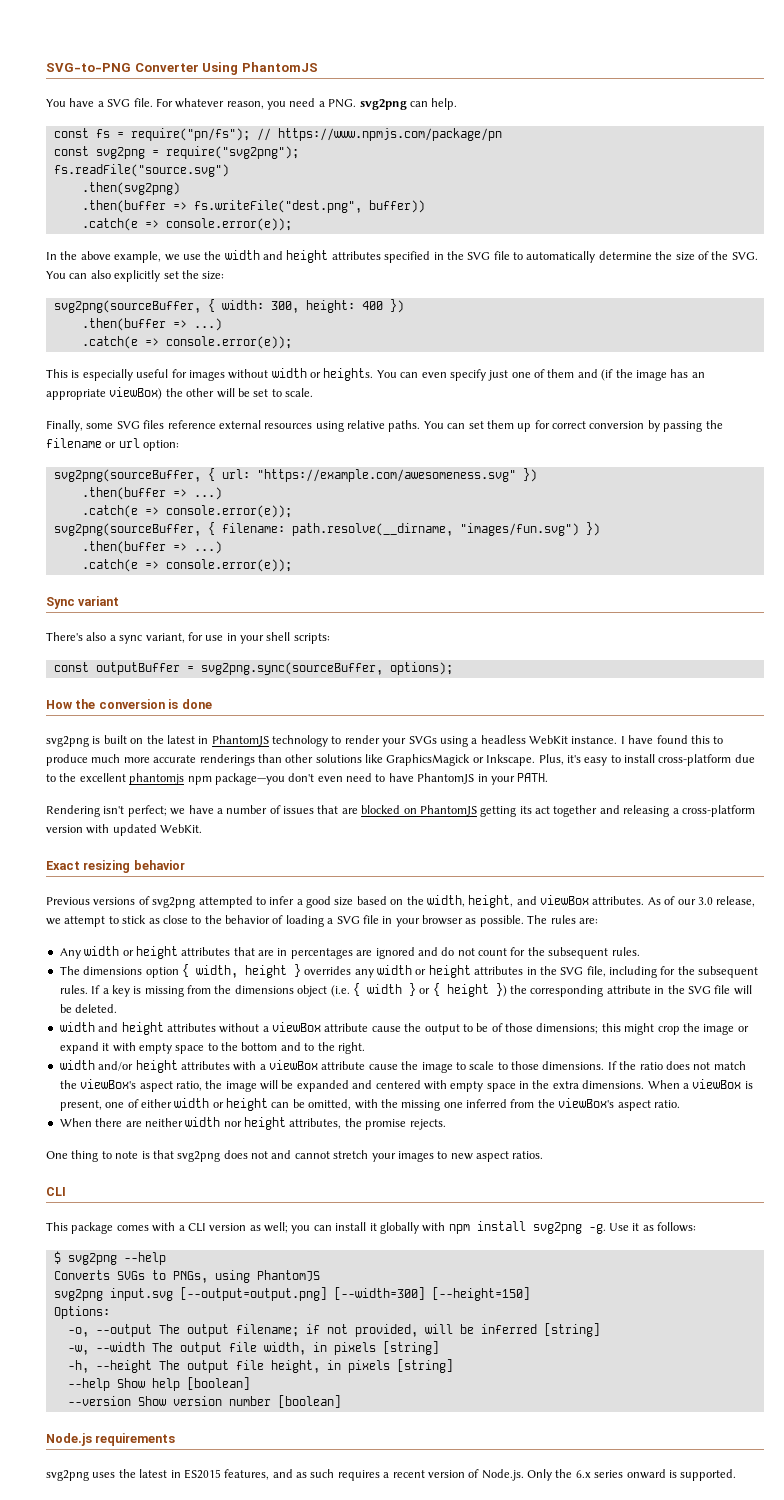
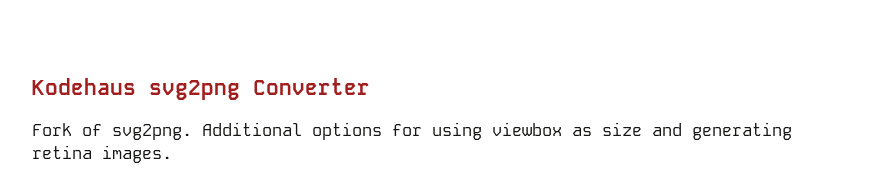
[46,63,131,72] SVG-to-PNG -> [32,78,240,100] Kodehaus svg2png
[202,62,318,75] [46,98,458,110] [53,128,502,141] [53,146,299,159] [53,164,229,177] [81,182,180,195] [81,200,425,213] [81,218,292,231] [46,250,758,263] [46,270,225,282] [53,299,404,313] [81,318,222,331] [81,336,292,349] [46,368,705,381] [46,387,313,400] [46,420,723,432] [46,438,180,451] [53,468,537,482] [81,487,222,500] [81,505,292,518] [53,522,600,536] [81,541,222,554] [81,559,292,572] [46,596,120,609] [46,632,330,644] [53,662,453,675] [46,699,212,709] [46,735,724,747] [46,754,755,766] [46,773,549,785] [46,805,755,817] [46,824,203,836] [46,860,185,873] [46,895,756,908] [46,915,598,927] [59,946,640,959] [59,964,759,978] [59,983,752,997] [59,1004,118,1013] [59,1022,749,1035] [59,1042,365,1054] [59,1060,746,1073] [59,1079,753,1092] [59,1098,680,1111] [59,1117,446,1130] [46,1150,544,1162] [46,1187,66,1196] [46,1221,697,1234] [53,1251,166,1265] [53,1270,320,1283] [53,1287,530,1301] [53,1306,110,1319] [67,1323,600,1337] [67,1341,439,1355] [67,1359,453,1373] [67,1377,250,1391] [67,1395,341,1408] [46,1433,176,1446] [46,1469,737,1481] Using PhantomJS // You have a SVG file. For whatever reason, you need a PNG. svg2png can help. // const fs = require("pn/fs"); // https://www.npmjs.com/package/pn // const svg2png = require("svg2png"); // fs.readFile("source.svg") // .then(svg2png) // .then(buffer => fs.writeFile("dest.png", buffer)) // .catch(e => console.error(e)); // In the above example, we use the width and height attributes specified in the SVG file to automatically determine the size of the SVG. You can also explicitly set the size: // svg2png(sourceBuffer, { width: 300, height: 400 }) // .then(buffer => ...) // .catch(e => console.error(e)); // This is especially useful for images without width or heights. You can even specify just one of them and (if the image has an appropriate viewBox) the other will be set to scale. // Finally, some SVG files reference external resources using relative paths. You can set them up for correct conversion by passing the filename or url option: // svg2png(sourceBuffer, { url: "https://example.com/awesomeness.svg" }) // .then(buffer => ...) // .catch(e => console.error(e)); // svg2png(sourceBuffer, { filename: path.resolve(__dirname, "images/fun.svg") }) // .then(buffer => ...) // .catch(e => console.error(e)); // Sync variant // There's also a sync variant, for use in your shell scripts: // const outputBuffer = svg2png.sync(sourceBuffer, options); // How the conversion is done // svg2png is built on the latest in PhantomJS technology to render your SVGs using a headless WebKit instance. I have found this to produce much more accurate renderings than other solutions like GraphicsMagick or Inkscape. Plus, it's easy to install cross-platform due to the excellent phantomjs npm package—you don't even need to have PhantomJS in your PATH. // Rendering isn't perfect; we have a number of issues that are blocked on PhantomJS getting its act together and releasing a cross-platform version with updated WebKit. // Exact resizing behavior // Previous versions of svg2png attempted to infer a good size based on the width, height, and viewBox attributes. As of our 3.0 release, we attempt to stick as close to the behavior of loading a SVG file in your browser as possible. The rules are: // Any width or height attributes that are in percentages are ignored and do not count for the subsequent rules. // The dimensions option { width, height } overrides any width or height attributes in the SVG file, including for the subsequent rules. If a key is missing from the dimensions object (i.e. { width } or { height }) the corresponding attribute in the SVG file will be deleted. // width and height attributes without a viewBox attribute cause the output to be of those dimensions; this might crop the image or expand it with empty space to the bottom and to the right. // width and/or height attributes with a viewBox attribute cause the image to scale to those dimensions. If the ratio does not match the viewBox's aspect ratio, the image will be expanded and centered with empty space in the extra dimensions. When a viewBox is present, one of either width or height can be omitted, with the missing one inferred from the viewBox's aspect ratio. // When there are neither width nor height attributes, the promise rejects. // One thing to note is that svg2png does not and cannot stretch your images to new aspect ratios. // CLI // This package comes with a CLI version as well; you can install it globally with npm install svg2png -g. Use it as follows: // $ svg2png --help // Converts SVGs to PNGs, using PhantomJS // svg2png input.svg [--output=output.png] [--width=300] [--height=150] // Options: // -o, --output The output filename; if not provided, will be inferred [string] // -w, --width The output file width, in pixels [string] // -h, --height The output file height, in pixels [string] // --help Show help [boolean] // --version Show version number [boolean] // Node.js requirements // svg2png uses the latest in ES2015 features, and as such requires a recent version of Node.js. Only the 6.x series onward is supported. -> [32,122,792,140] [32,145,172,163] // Fork of svg2png. Additional options for using viewbox as size and generating retina images.

